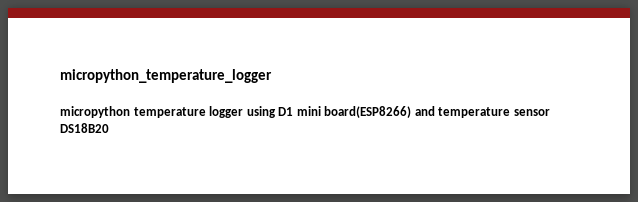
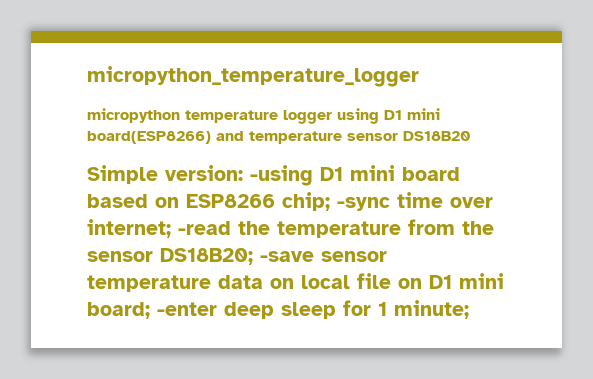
(109, 128) none -> [87,165,460,186] [87,192,493,211] [87,219,494,238] [87,248,387,265] [87,273,504,292] [87,300,469,319] // Simple version: -using D1 mini board based on ESP8266 chip; -sync time over internet; -read the temperature from the sensor DS18B20; -save sensor temperature data on local file on D1 mini board; -enter deep sleep for 1 minute;

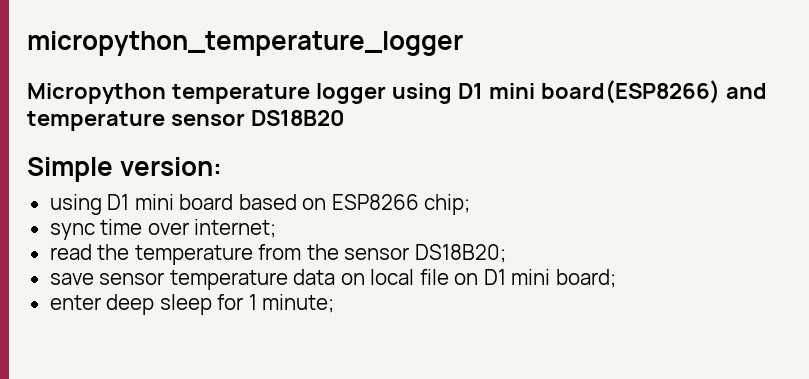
[87,108,180,123] micropython -> [27,83,166,104] Micropython
[250,165,313,186] -using -> [49,194,102,215] // using
[337,197,390,211] -sync -> [49,223,95,240] // sync
[178,221,231,235] -read -> [49,244,92,260] // read
[260,251,314,262] -save -> [49,273,94,285] // save
[157,302,217,316] -enter -> [49,295,101,310] // enter

